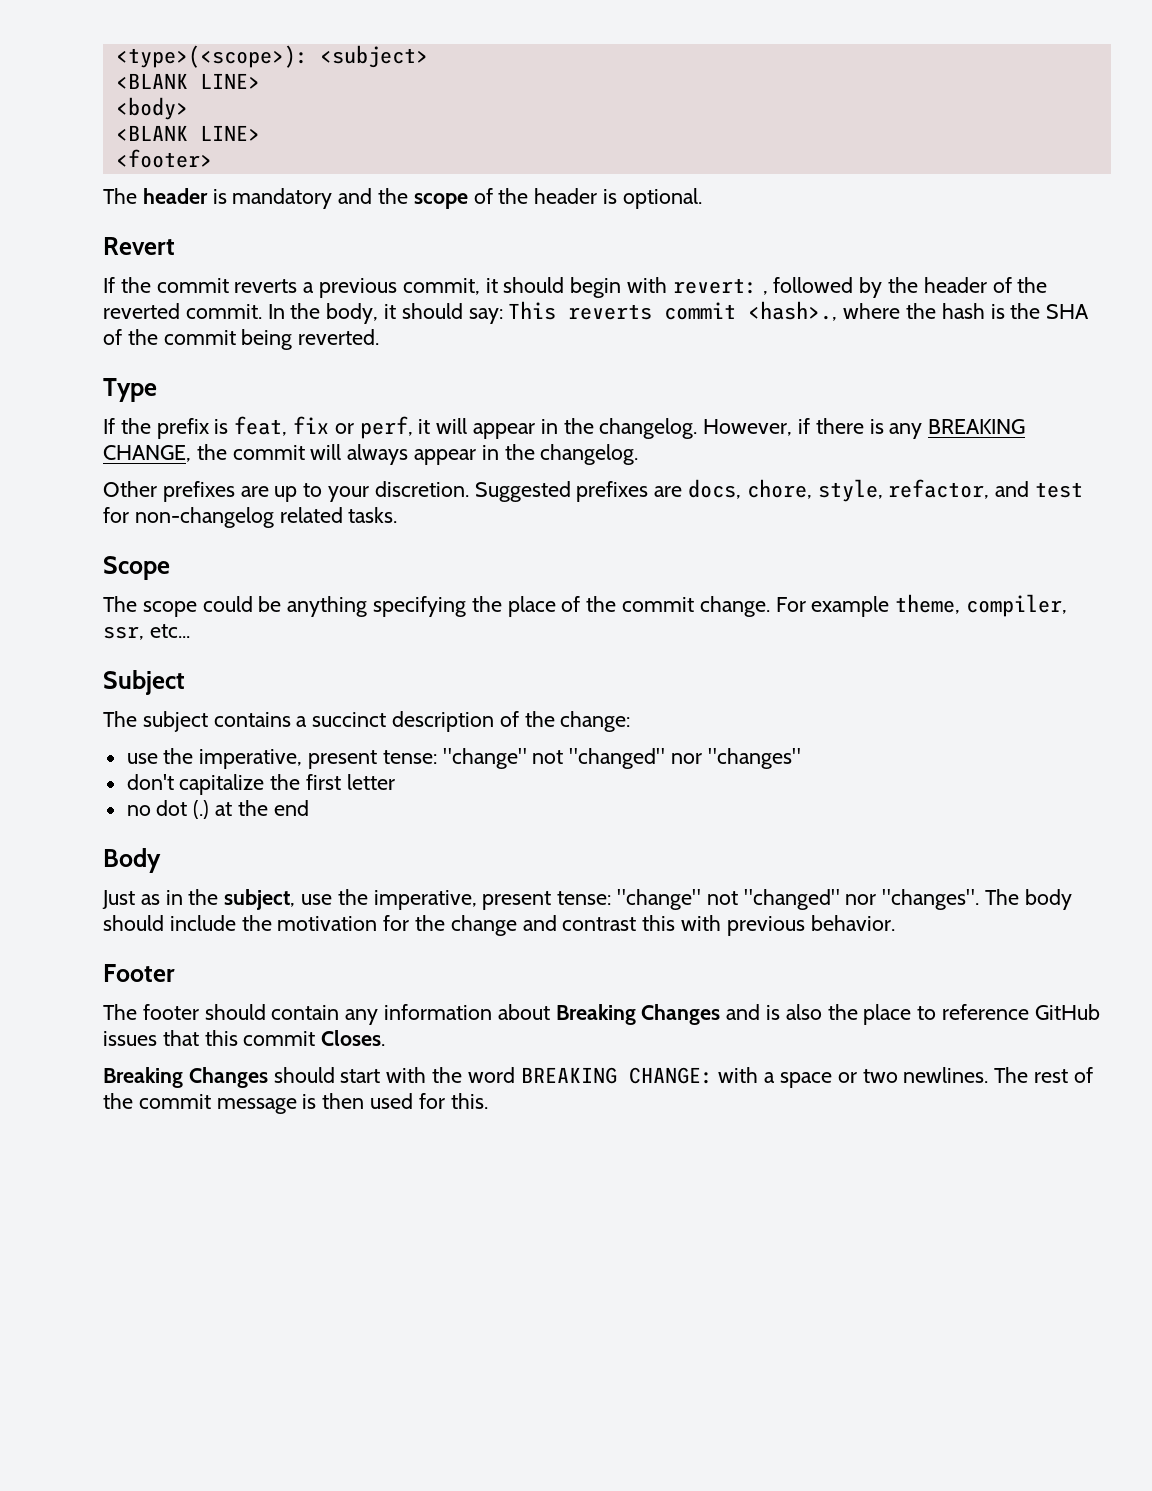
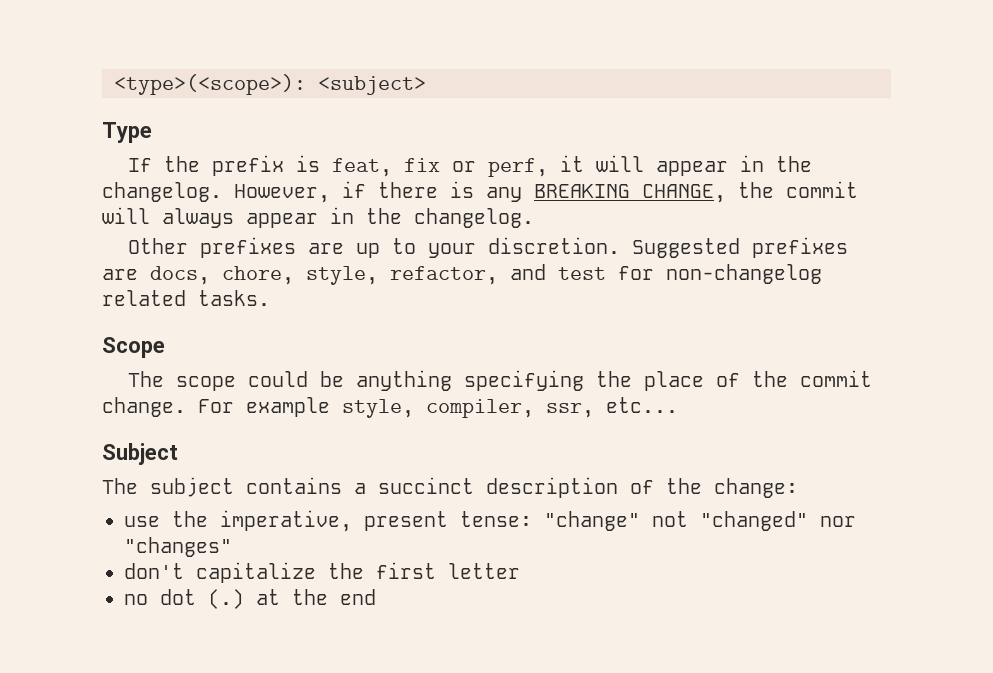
[115,73,260,89] [115,97,188,120] [115,125,260,141] [115,149,212,168] [103,188,702,209] [103,237,175,255] [103,277,1048,298] [103,301,1090,324] [103,329,380,350] // <BLANK LINE> // <body> // <BLANK LINE> // <footer> // The header is mandatory and the scope of the header is optional. // Revert // If the commit reverts a previous commit, it should begin with revert: , followed by the header of the reverted commit. In the body, it should say: This reverts commit <hash>., where the hash is the SHA of the commit being reverted. -> (426, 85) none
[895,594,961,614] theme, -> [342,399,414,418] style,
[103,848,161,873] [102,889,1072,910] [103,915,895,936] [103,964,175,982] [103,1004,1100,1025] [103,1030,386,1046] [103,1067,1093,1088] [103,1093,488,1114] // Body // Just as in the subject, use the imperative, present tense: "change" not "changed" nor "changes". The body should include the motivation for the change and contrast this with previous behavior. // Footer // The footer should contain any information about Breaking Changes and is also the place to reference GitHub issues that this commit Closes. // Breaking Changes should start with the word BREAKING CHANGE: with a space or two newlines. The rest of the commit message is then used for this. -> (376, 597) none

